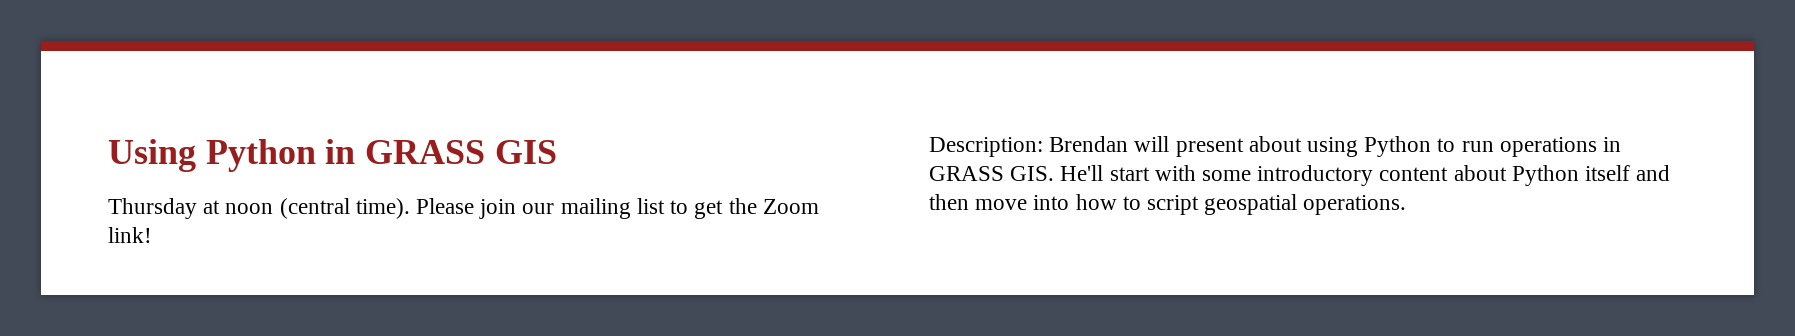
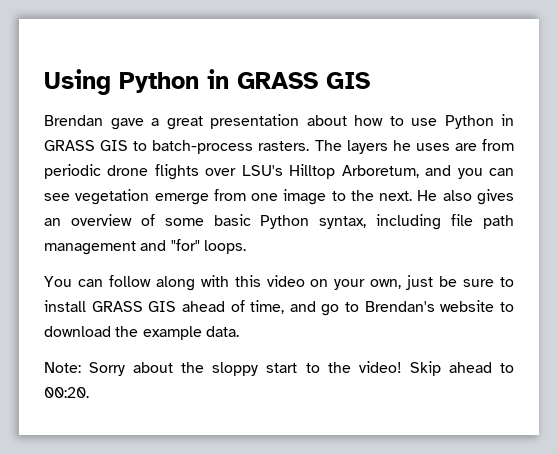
[108,198,819,219] [108,227,152,243] [929,136,1622,157] [929,165,1671,186] [929,194,1407,215] Thursday at noon (central time). Please join our mailing list to get the Zoom link! // Description: Brendan will present about using Python to run operations in GRASS GIS. He'll start with some introductory content about Python itself and then move into how to script geospatial operations. -> [44,114,514,130] [44,139,515,154] [44,164,515,180] [44,189,514,205] [44,214,515,230] [44,239,246,255] [44,275,514,291] [44,300,514,316] [44,326,239,340] [44,361,515,376] [44,387,89,398] Brendan gave a great presentation about how to use Python in GRASS GIS to batch-process rasters. The layers he uses are from periodic drone flights over LSU's Hilltop Arboretum, and you can see vegetation emerge from one image to the next. He also gives an overview of some basic Python syntax, including file path management and "for" loops. // You can follow along with this video on your own, just be sure to install GRASS GIS ahead of time, and go to Brendan's website to download the example data. // Note: Sorry about the sloppy start to the video! Skip ahead to 00:20.

